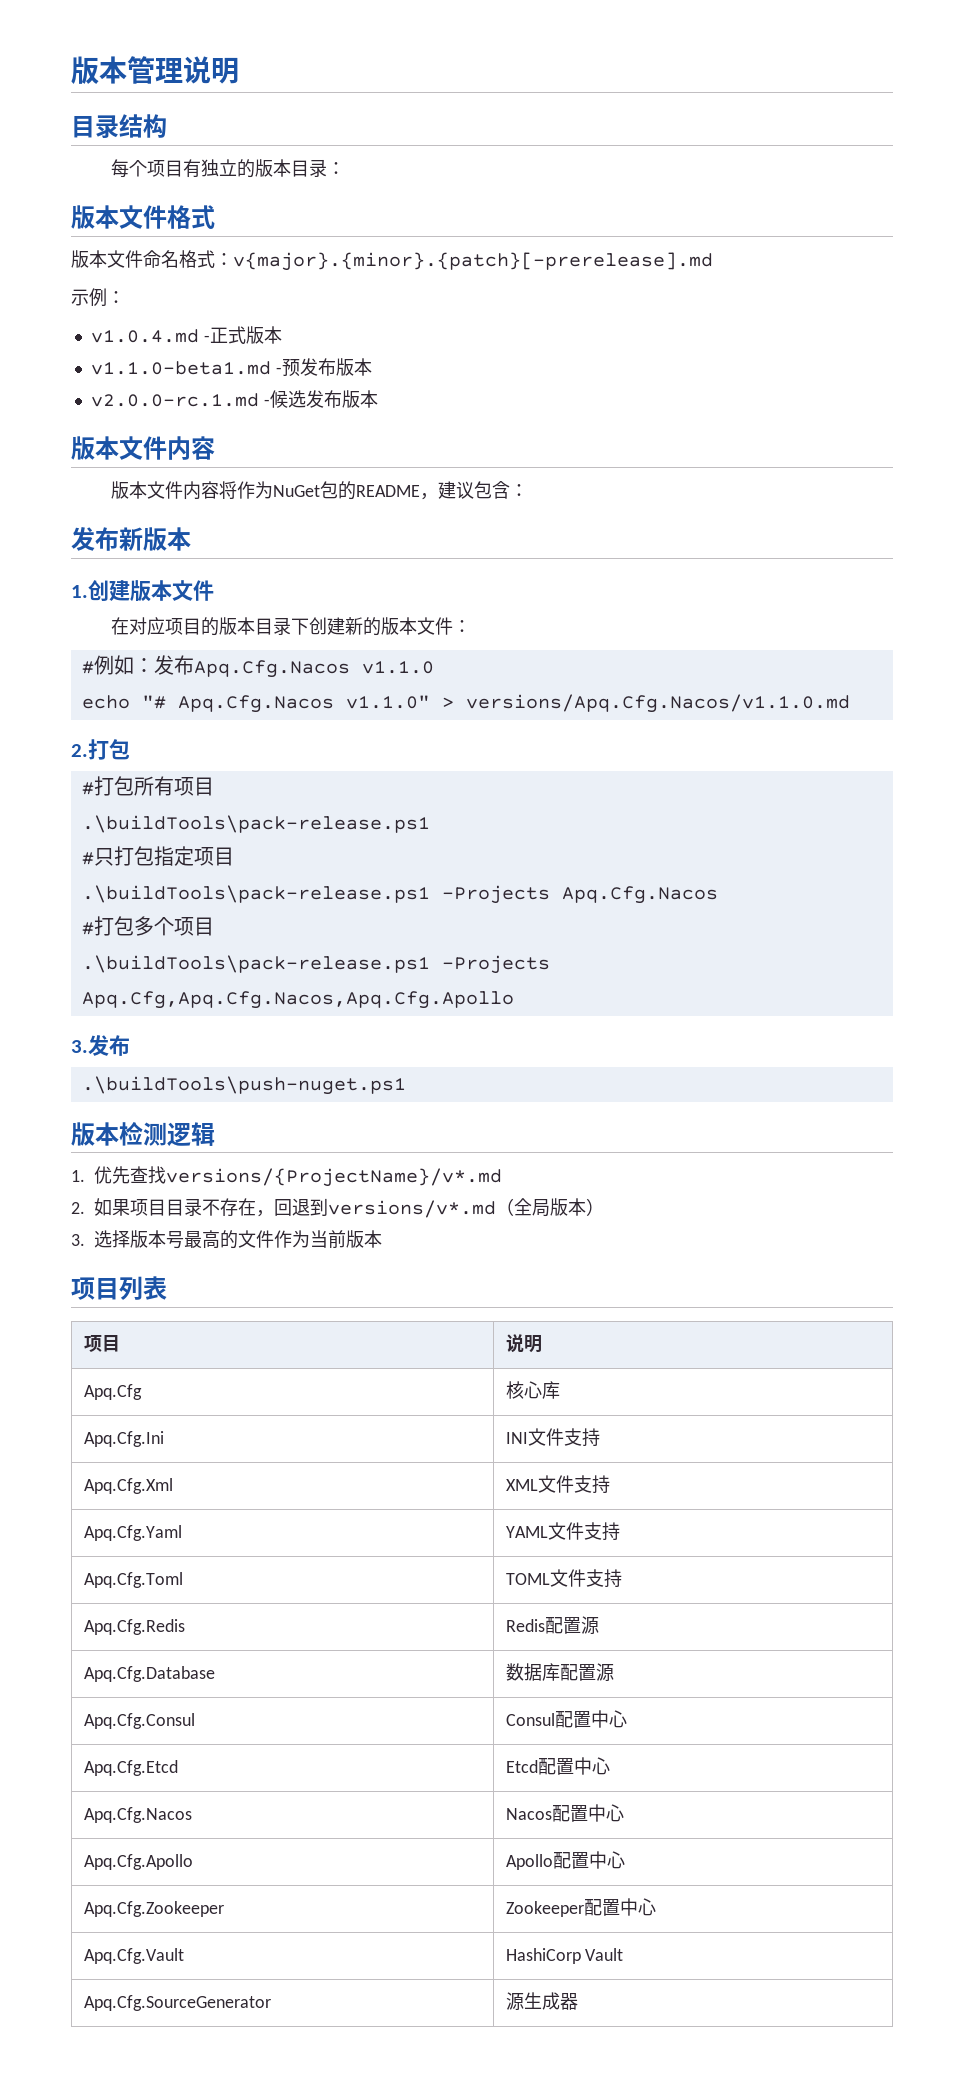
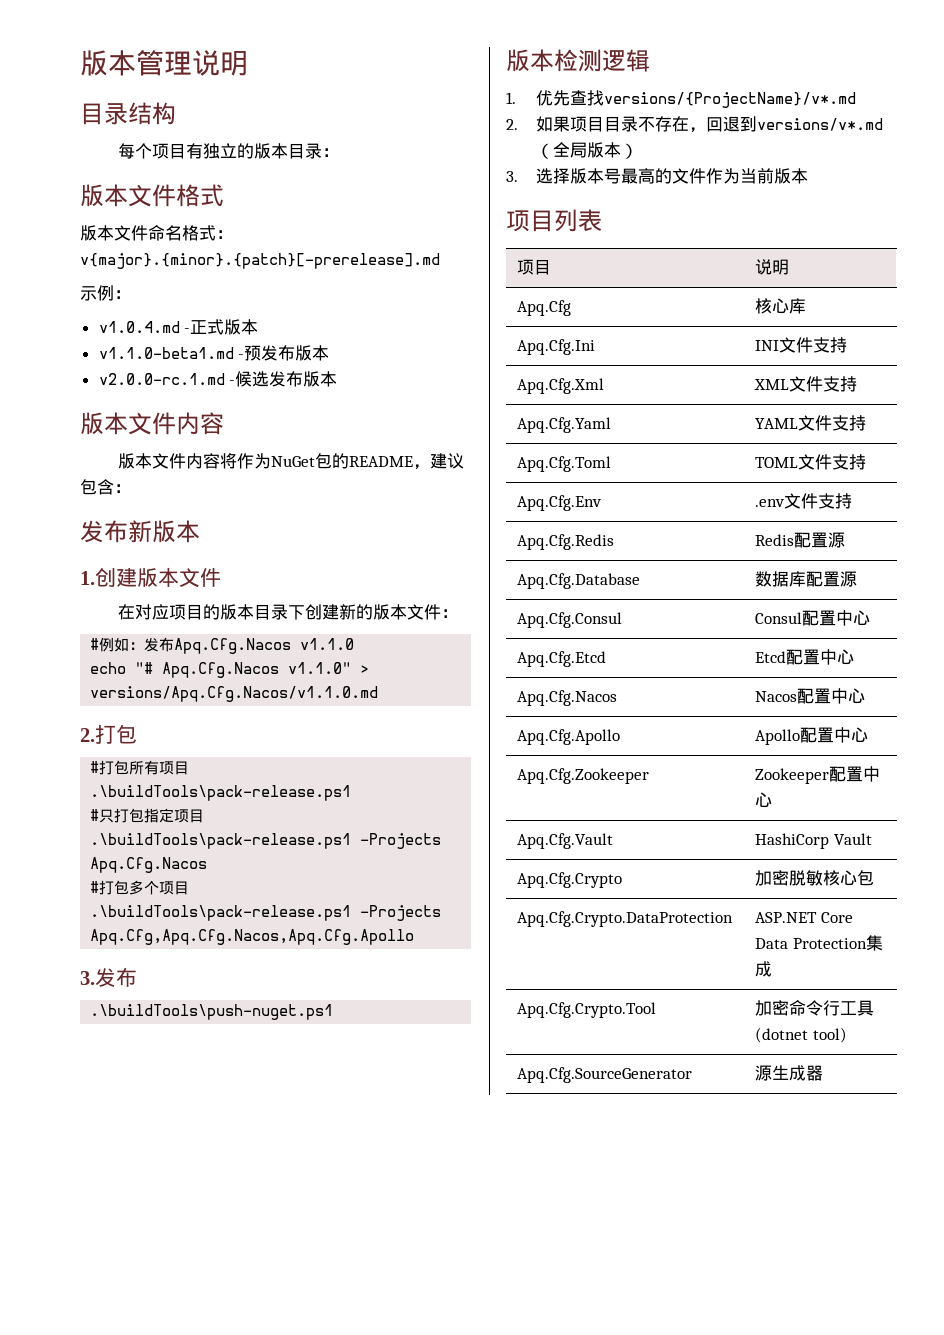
(622, 1578) none -> [517,495,603,511] [755,493,853,509] // Apq.Cfg.Env | .env文件支持
(624, 1954) none -> [517,872,623,888] [755,870,875,886] [517,911,734,927] [755,912,853,923] [755,935,883,951] [755,961,773,977] [517,1002,657,1018] [755,1000,875,1016] [755,1027,847,1043] // Apq.Cfg.Crypto | 加密脱敏核心包 // Apq.Cfg.Crypto.DataProtection | ASP.NET Core Data Protection集成 // Apq.Cfg.Crypto.Tool | 加密命令行工具(dotnet tool)

